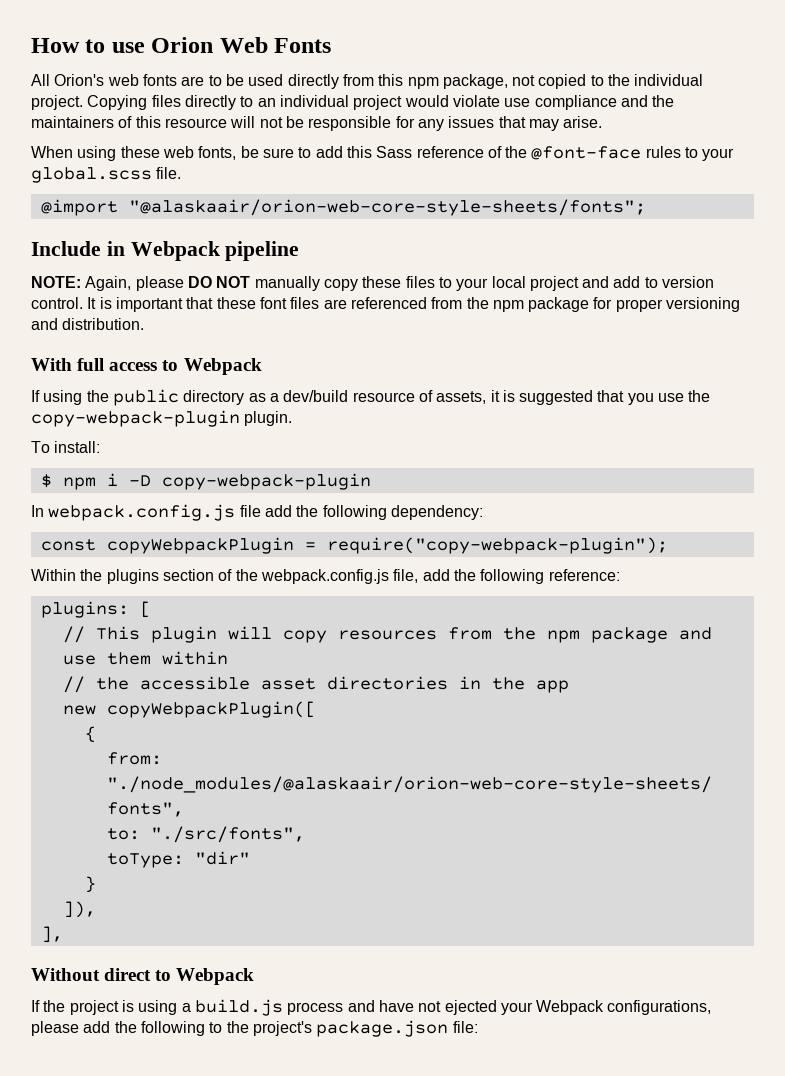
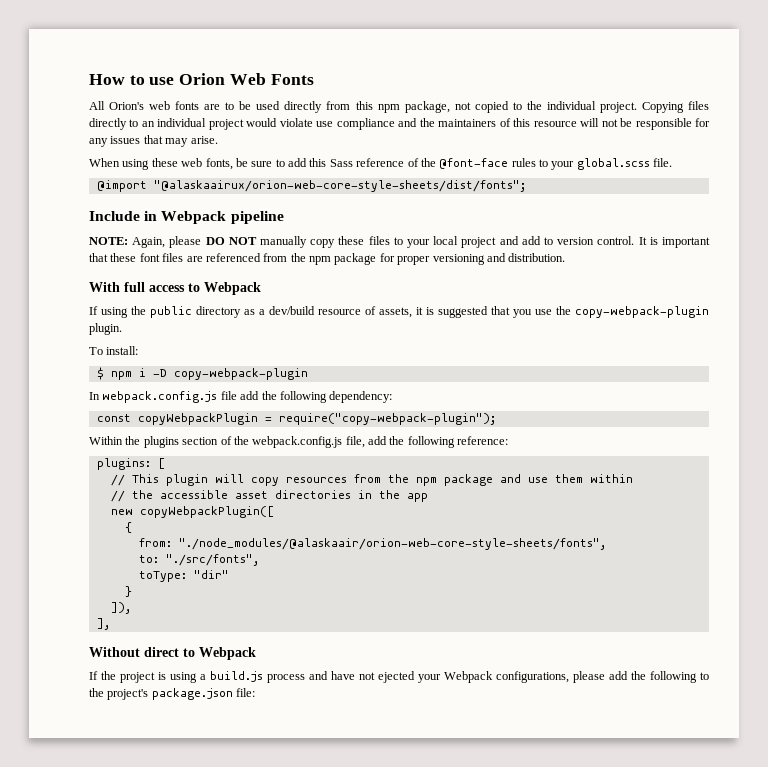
[128,199,646,216] "@alaskaair/orion-web-core-style-sheets/fonts"; -> [153,180,526,192] "@alaskaairux/orion-web-core-style-sheets/dist/fonts";

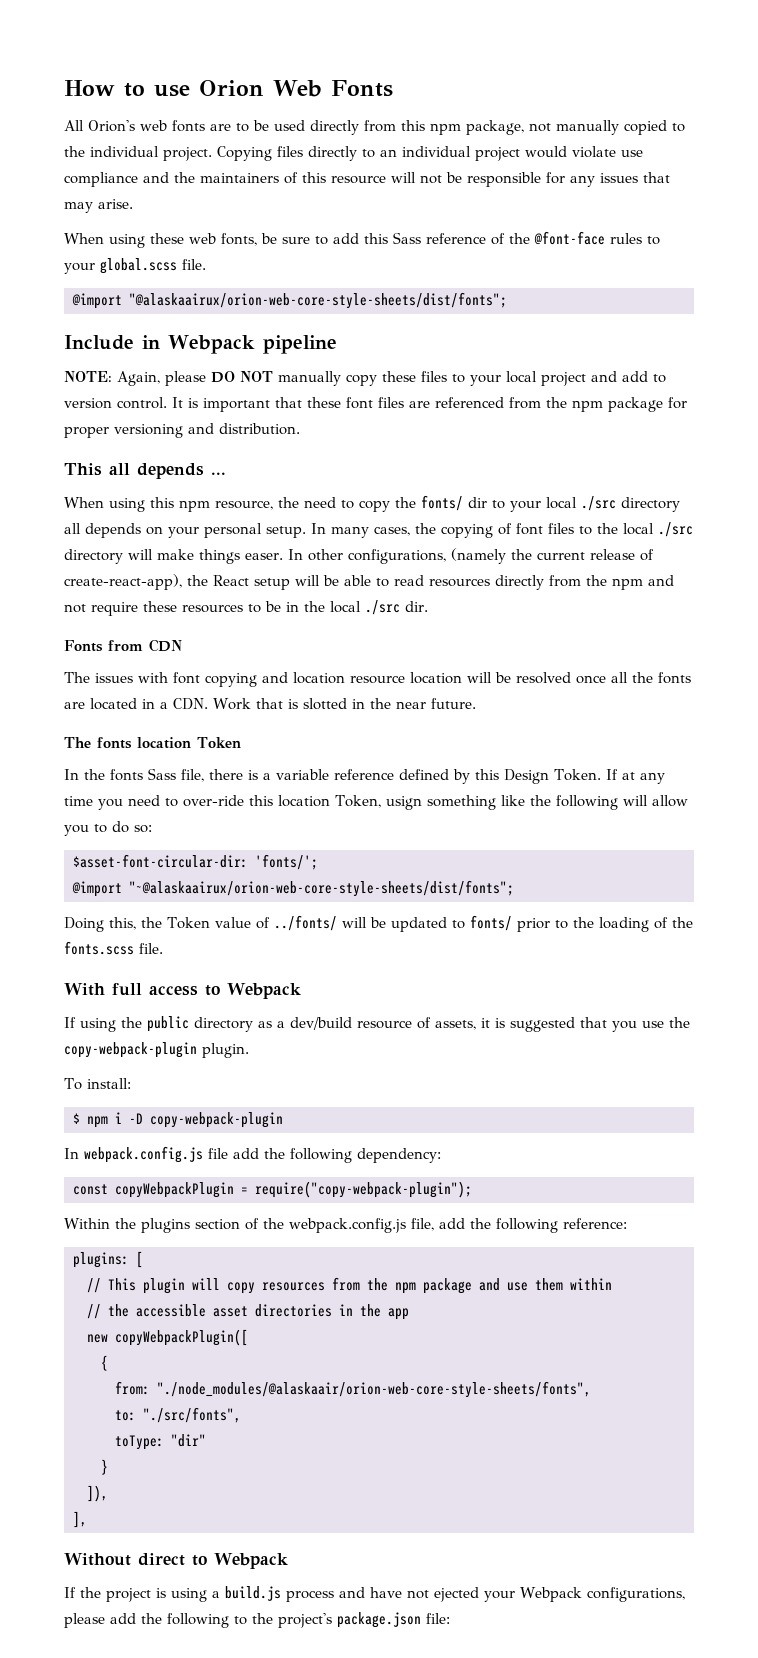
(471, 106) none -> [556,120,619,135] manually
(566, 257) none -> [64,463,226,479] [64,495,680,512] [64,522,693,538] [64,548,654,564] [64,574,674,590] [64,600,428,616] [64,639,182,652] [64,672,691,687] [64,698,476,710] [64,737,241,749] [64,768,665,784] [64,795,688,810] [64,821,152,836] [73,854,318,870] [72,880,514,897] [64,915,693,932] [64,941,163,955] // This all depends ... // When using this npm resource, the need to copy the fonts/ dir to your local ./src directory all depends on your personal setup. In many cases, the copying of font files to the local ./src directory will make things easer. In other configurations, (namely the current release of create-react-app), the React setup will be able to read resources directly from the npm and not require these resources to be in the local ./src dir. // Fonts from CDN // The issues with font copying and location resource location will be resolved once all the fonts are located in a CDN. Work that is slotted in the near future. // The fonts location Token // In the fonts Sass file, there is a variable reference defined by this Design Token. If at any time you need to over-ride this location Token, usign something like the following will allow you to do so: // $asset-font-circular-dir: 'fonts/'; // @import "~@alaskaairux/orion-web-core-style-sheets/dist/fonts"; // Doing this, the Token value of ../fonts/ will be updated to fonts/ prior to the loading of the fonts.scss file.

